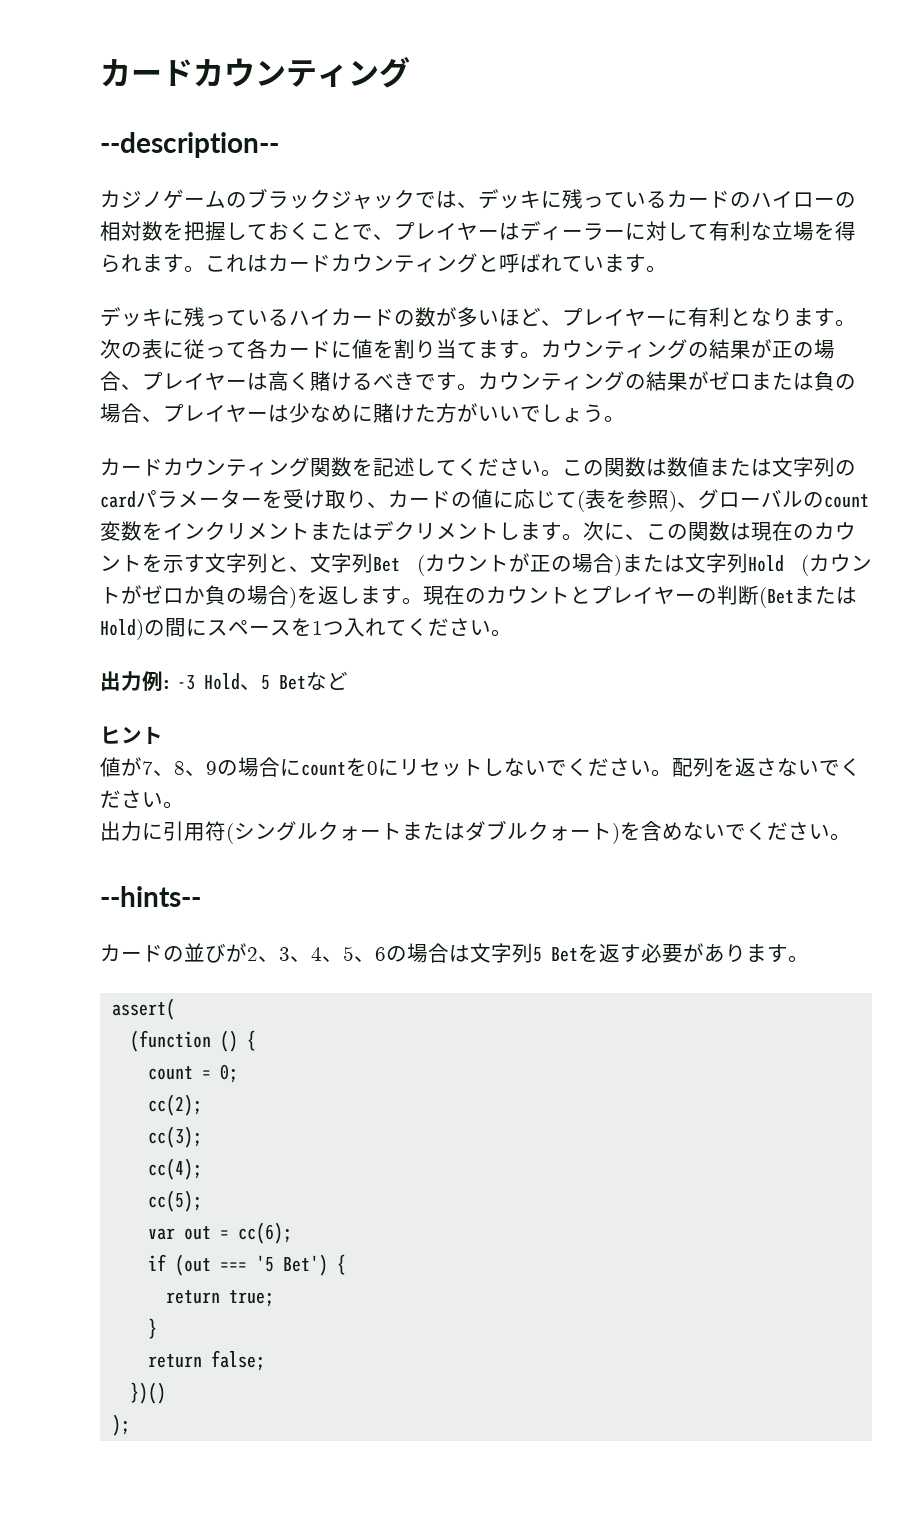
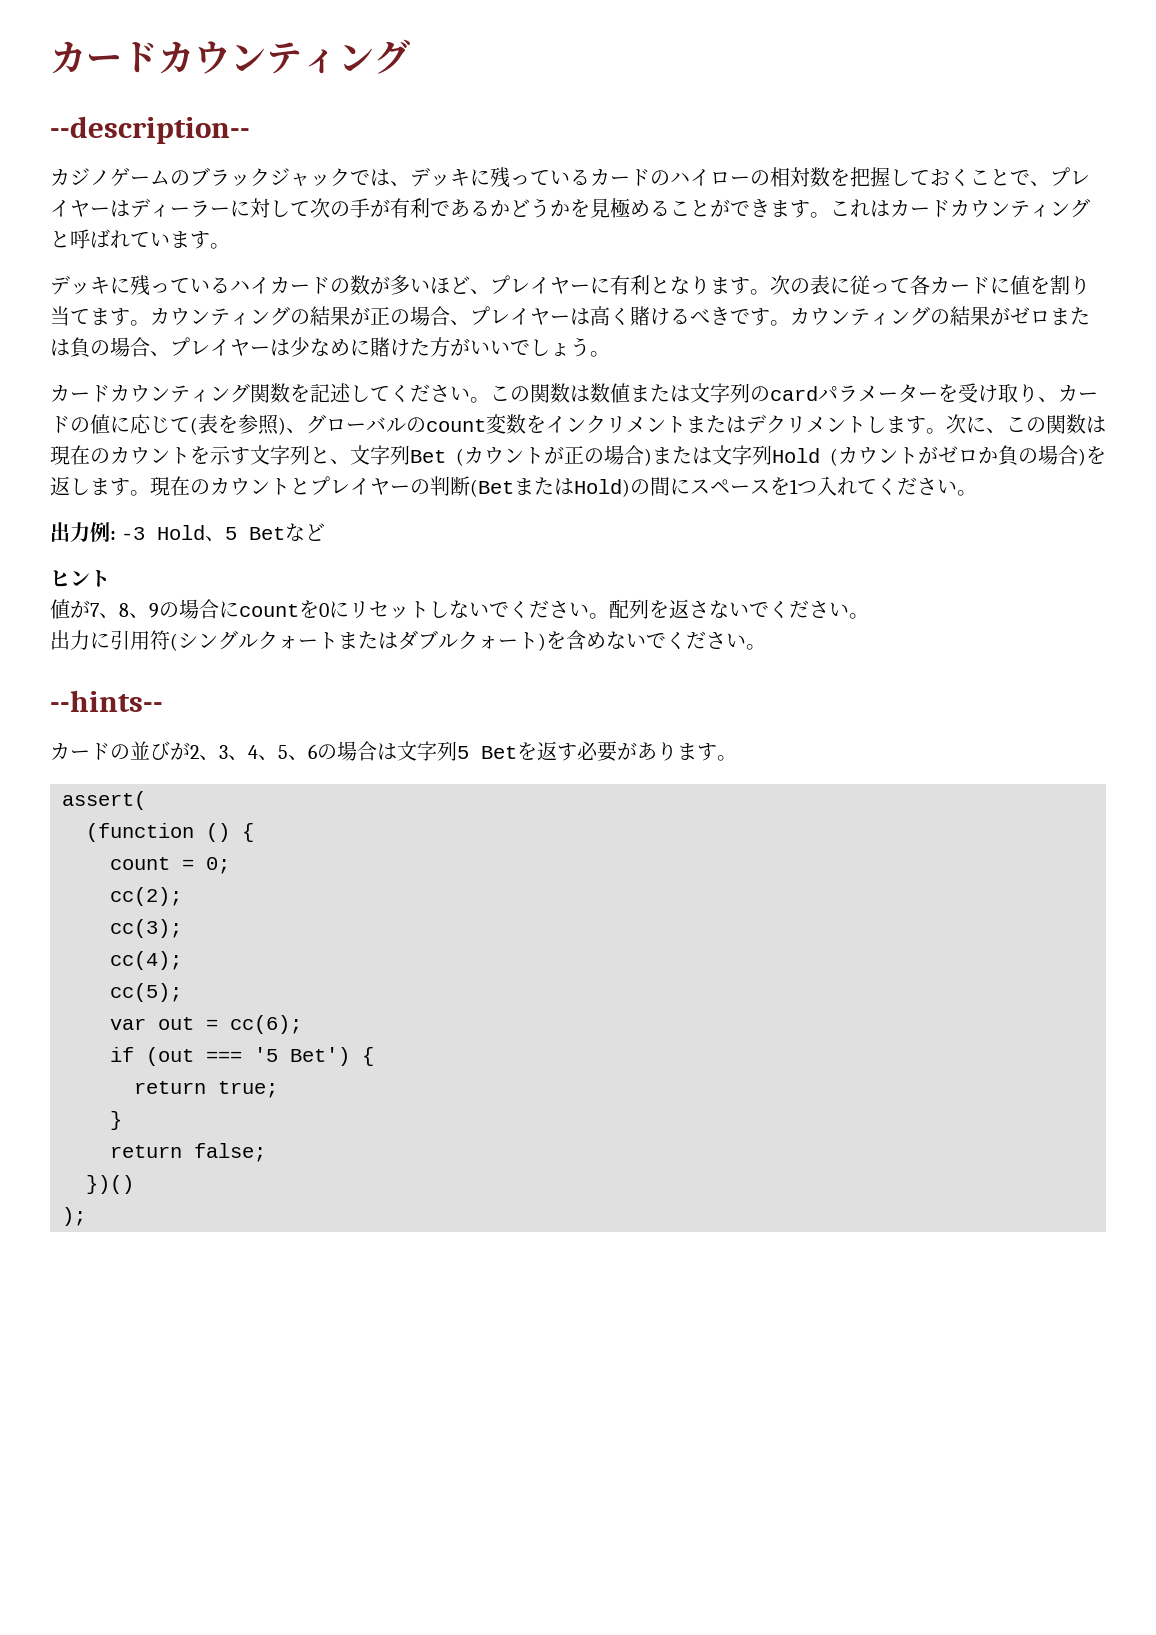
[709,221,856,241] [100,254,142,273] 有利な立場を得られ -> [310,198,770,218] 次の手が有利であるかどうかを見極めることができ

